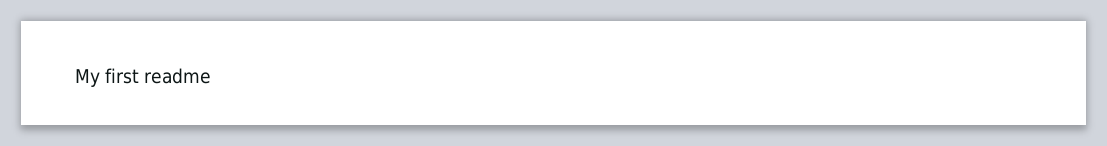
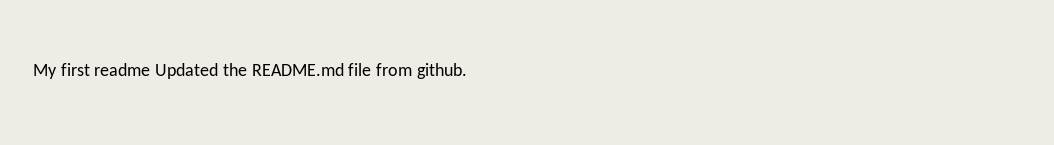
(212, 76) none -> [155,63,467,79] Updated the README.md file from github.

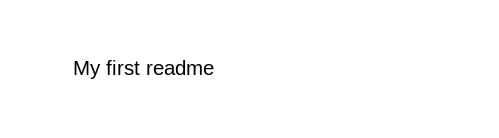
[155,63,467,79] Updated the README.md file from github. -> (214, 67) none

